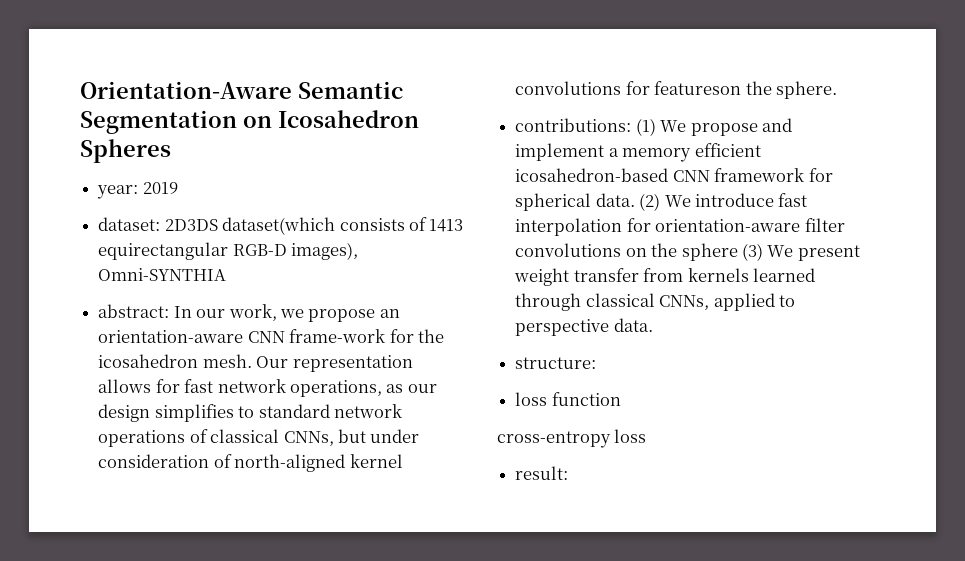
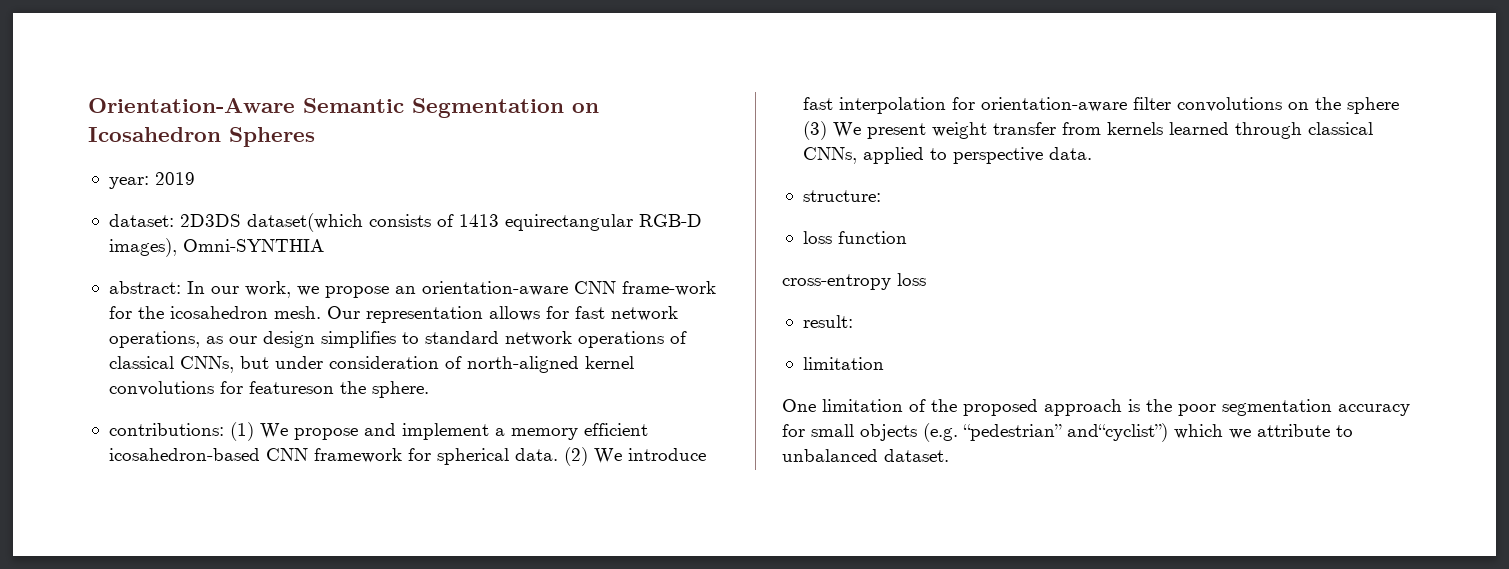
(569, 473) none -> [802,357,884,370] [782,399,1410,416] [782,423,1353,442] [782,449,949,462] // limitation // One limitation of the proposed approach is the poor segmentation accuracy for small objects (e.g. “pedestrian” and“cyclist”) which we attribute to unbalanced dataset.

